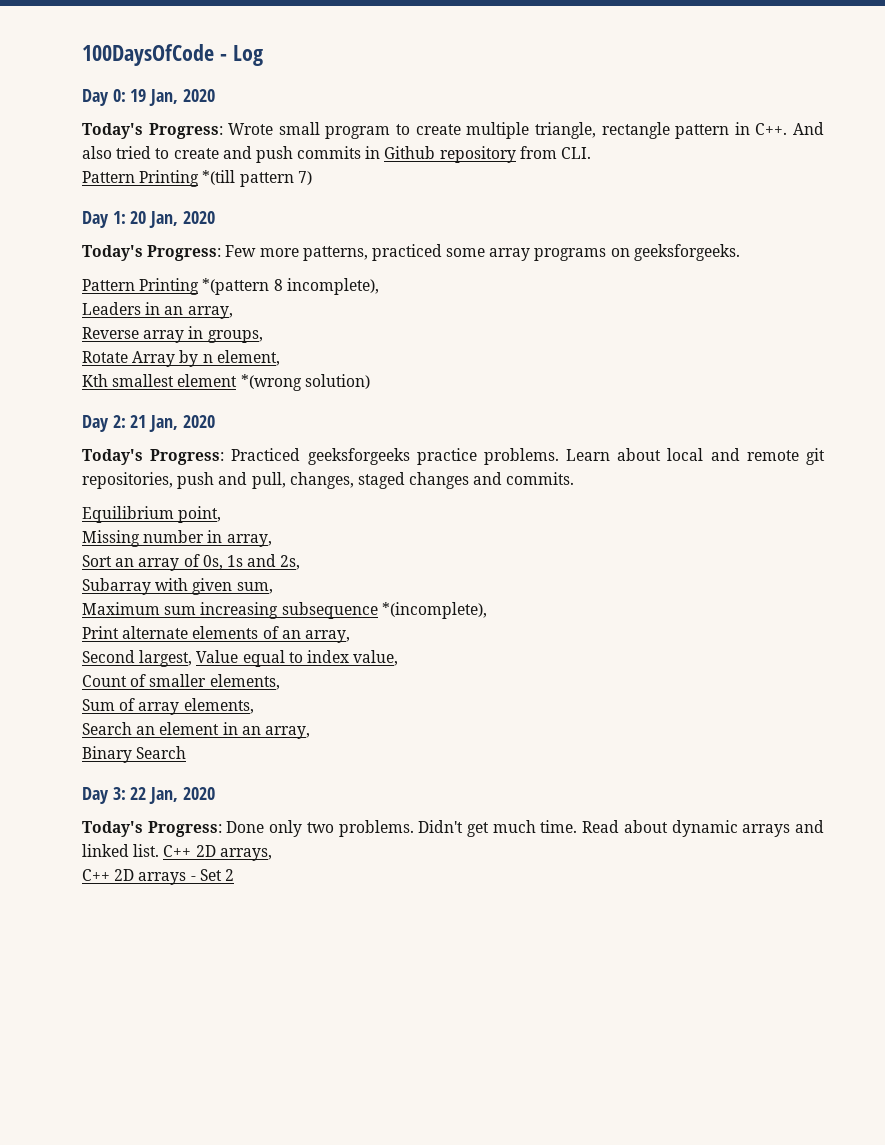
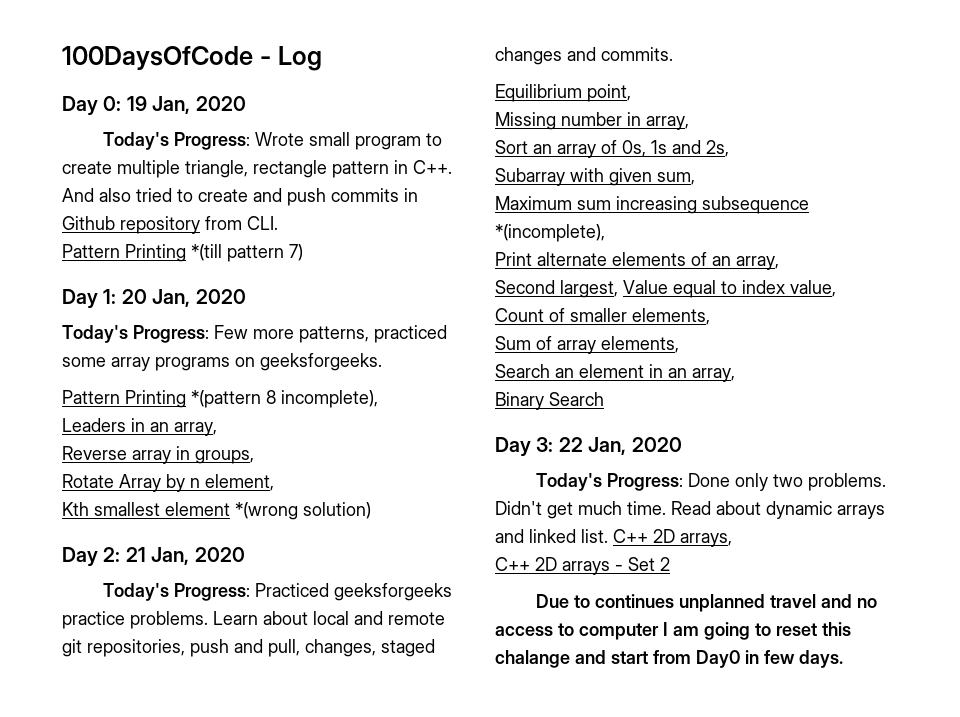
(234, 875) none -> [536,594,878,612] [495,622,851,640] [495,650,843,668] // Due to continues unplanned travel and no access to computer I am going to reset this chalange and start from Day0 in few days.

